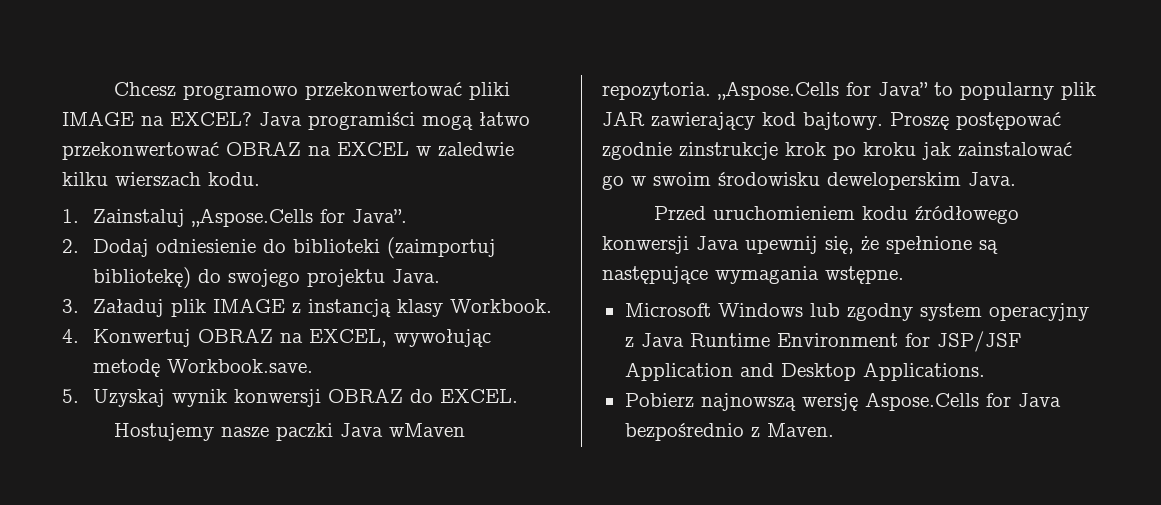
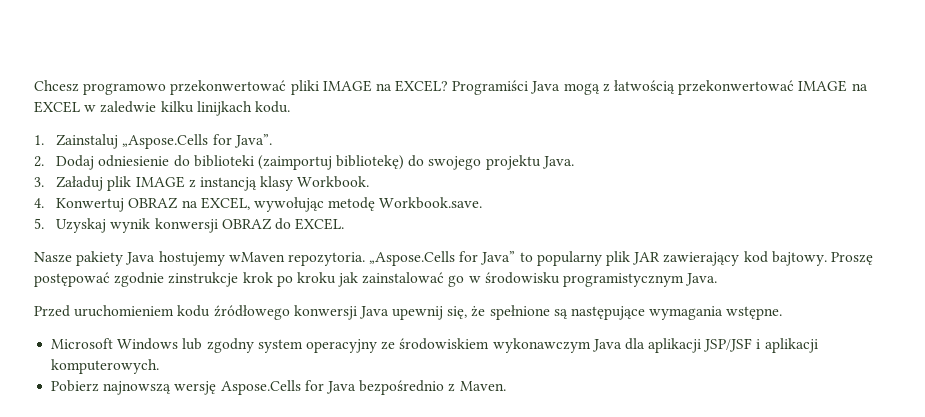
[259,112,530,130] [62,141,301,160] Java programiści mogą łatwo przekonwertować OBRAZ -> [452,80,848,95] Programiści Java mogą z łatwością przekonwertować IMAGE
[115,172,201,187] wierszach -> [196,101,252,116] linijkach
[114,423,384,441] Hostujemy nasze paczki Java -> [34,251,225,266] Nasze pakiety Java hostujemy
[653,172,961,190] swoim środowisku deweloperskim -> [484,272,685,287] środowisku programistycznym
[624,331,1022,352] [624,362,985,381] z Java Runtime Environment for JSP/JSF Application and Desktop Applications. -> [381,338,818,353] [51,359,160,374] ze środowiskiem wykonawczym Java dla aplikacji JSP/JSF i aplikacji komputerowych.

